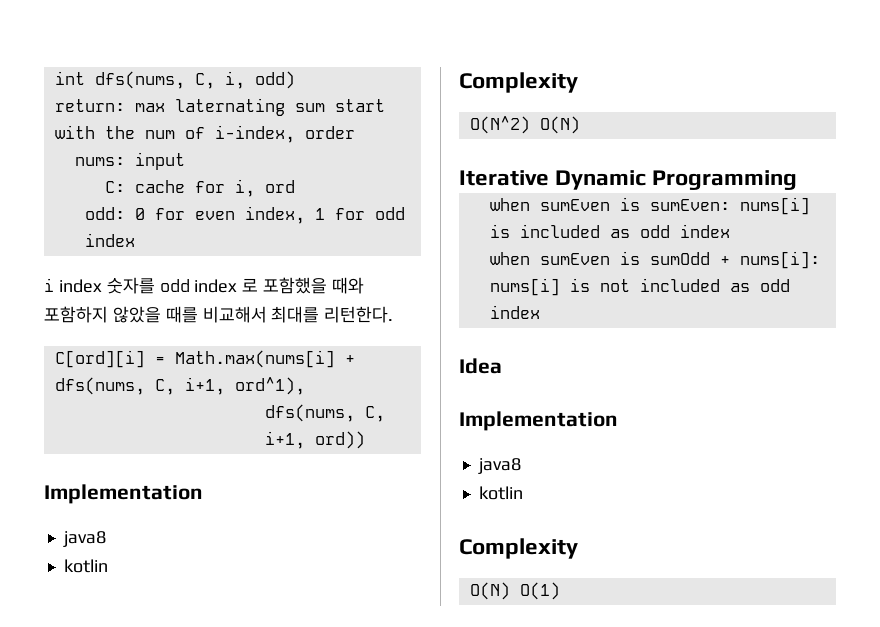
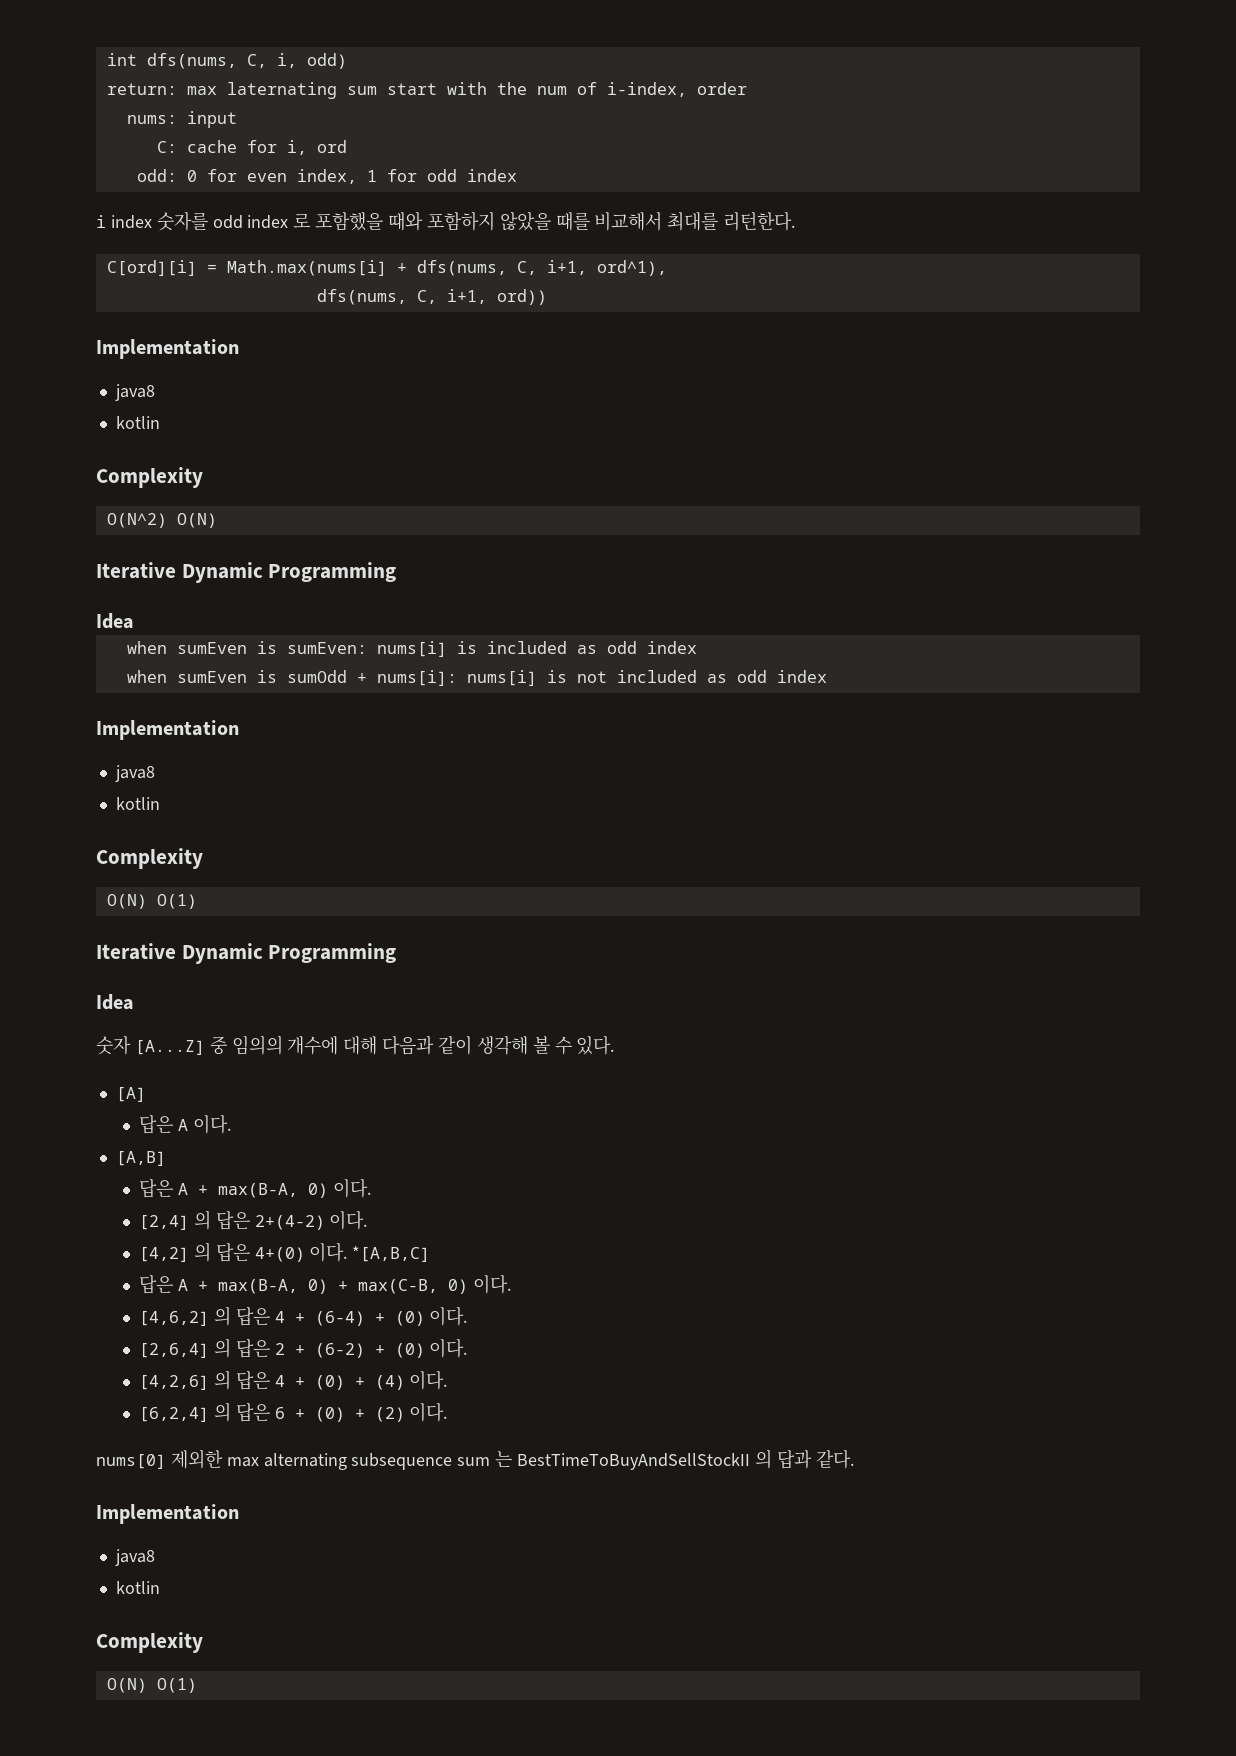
(798, 180) none -> [96,613,134,629] // Idea
[459,358,502,374] Idea -> [96,720,239,740] [114,765,155,782] [115,797,160,810] [96,848,203,869] [106,894,197,909] [96,943,397,964] [96,994,134,1010] [96,1035,615,1055] [115,1087,146,1102] [139,1114,231,1134] [115,1151,166,1166] [139,1178,371,1198] [139,1210,368,1230] [139,1242,431,1262] [139,1274,511,1294] [139,1306,468,1326] [139,1338,468,1358] [139,1370,448,1390] [139,1402,448,1422] [96,1449,854,1470] Implementation // java8 // kotlin // Complexity // O(N) O(1) // Iterative Dynamic Programming // Idea // 숫자 [A...Z] 중 임의의 개수에 대해 다음과 같이 생각해 볼 수 있다. // [A] // 답은 A 이다. // [A,B] // 답은 A + max(B-A, 0) 이다. // [2,4] 의 답은 2+(4-2) 이다. // [4,2] 의 답은 4+(0) 이다. *[A,B,C] // 답은 A + max(B-A, 0) + max(C-B, 0) 이다. // [4,6,2] 의 답은 4 + (6-4) + (0) 이다. // [2,6,4] 의 답은 2 + (6-2) + (0) 이다. // [4,2,6] 의 답은 4 + (0) + (4) 이다. // [6,2,4] 의 답은 6 + (0) + (2) 이다. // nums[0] 제외한 max alternating subsequence sum 는 BestTimeToBuyAndSellStockII 의 답과 같다.

